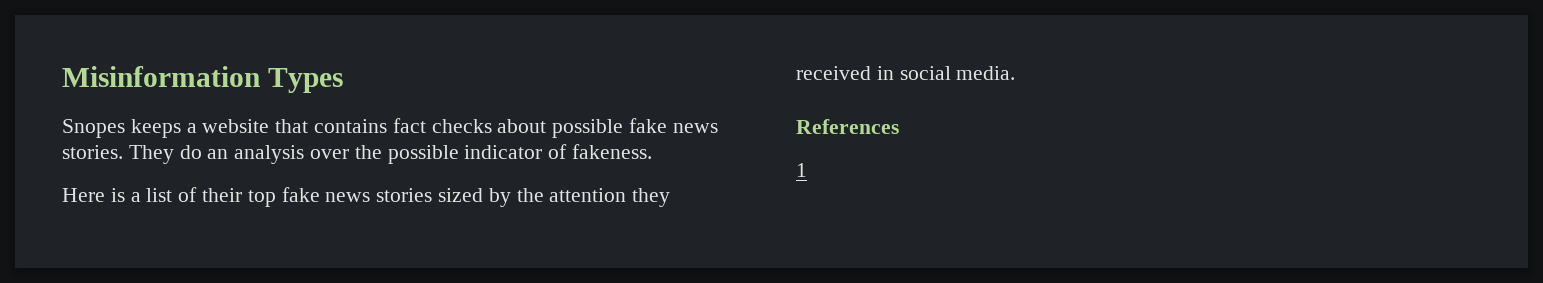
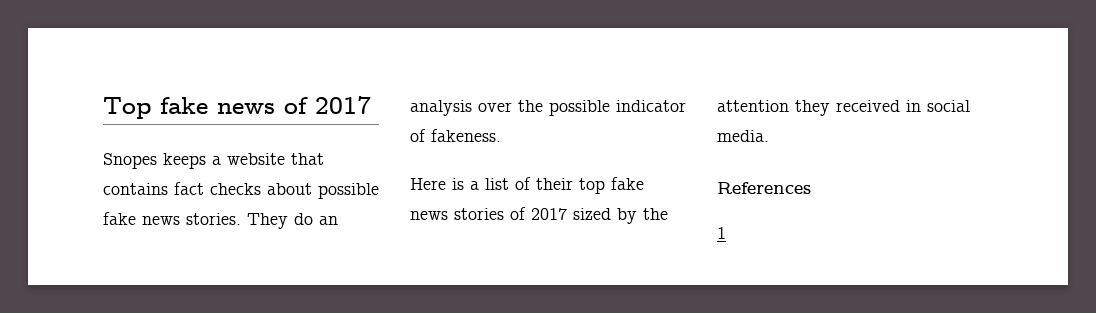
[62,66,343,93] Misinformation Types -> [103,96,371,119] Top fake news of 2017
(433, 195) none -> [510,207,567,220] of 2017

